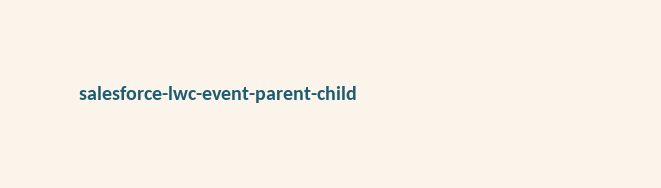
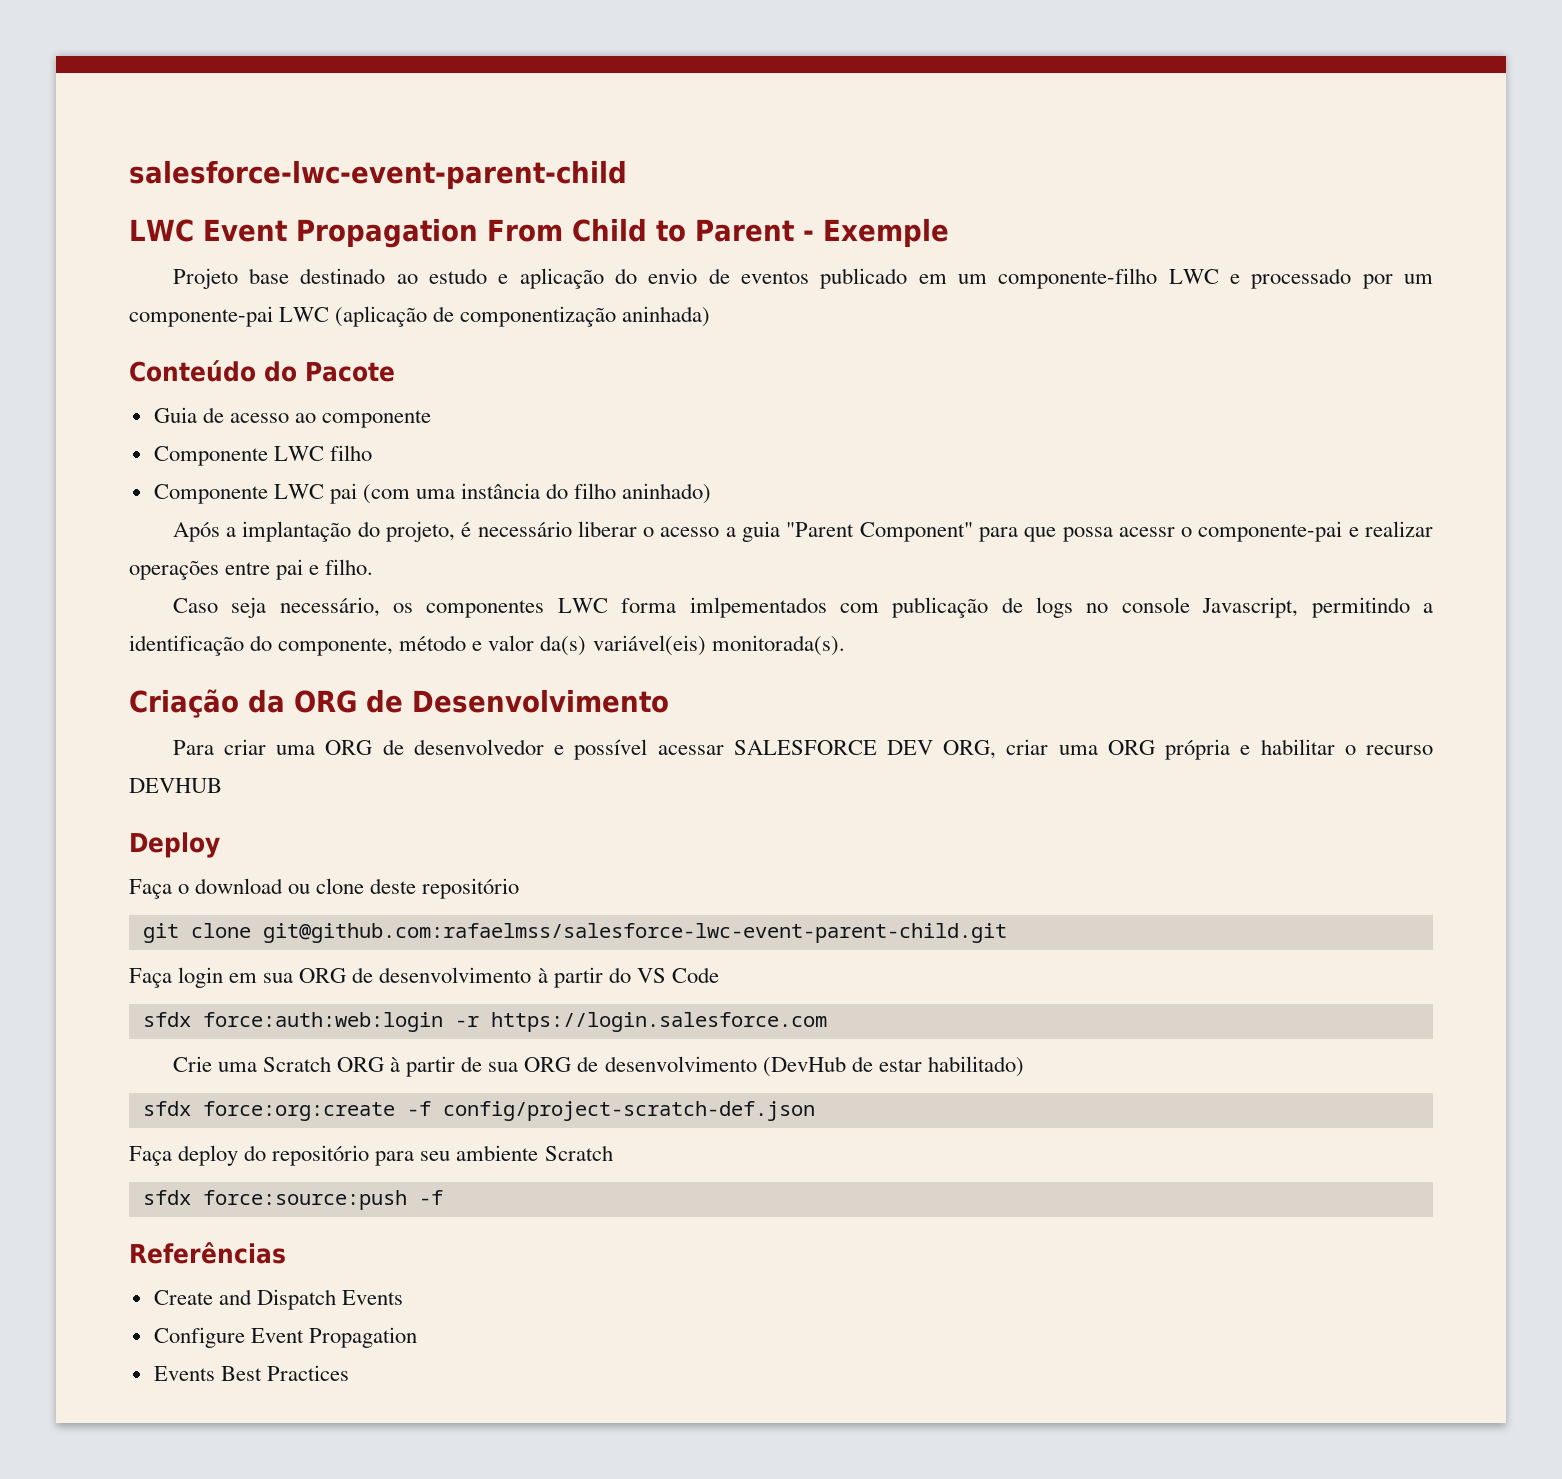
(357, 94) none -> [129,218,949,248] [172,268,1433,289] [129,306,711,327] [129,360,395,382] [153,407,432,428] [153,445,372,466] [153,483,712,504] [172,521,1434,542] [129,559,374,580] [172,597,1433,618] [129,635,845,656] [129,689,669,718] [172,739,1433,760] [129,778,222,793] [129,832,220,858] [129,878,520,899] [142,923,1007,943] [129,967,719,988] [142,1012,827,1032] [172,1056,1024,1077] [142,1101,815,1121] [129,1145,613,1166] [142,1190,443,1210] [129,1242,286,1264] [153,1289,403,1310] [153,1327,417,1348] [153,1365,349,1381] // LWC Event Propagation From Child to Parent - Exemple // Projeto base destinado ao estudo e aplicação do envio de eventos publicado em um componente-filho LWC e processado por um componente-pai LWC (aplicação de componentização aninhada) // Conteúdo do Pacote // Guia de acesso ao componente // Componente LWC filho // Componente LWC pai (com uma instância do filho aninhado) // Após a implantação do projeto, é necessário liberar o acesso a guia "Parent Component" para que possa acessr o componente-pai e realizar operações entre pai e filho. // Caso seja necessário, os componentes LWC forma imlpementados com publicação de logs no console Javascript, permitindo a identificação do componente, método e valor da(s) variável(eis) monitorada(s). // Criação da ORG de Desenvolvimento // Para criar uma ORG de desenvolvedor e possível acessar SALESFORCE DEV ORG, criar uma ORG própria e habilitar o recurso DEVHUB // Deploy // Faça o download ou clone deste repositório // git clone git@github.com:rafaelmss/salesforce-lwc-event-parent-child.git // Faça login em sua ORG de desenvolvimento à partir do VS Code // sfdx force:auth:web:login -r https://login.salesforce.com // Crie uma Scratch ORG à partir de sua ORG de desenvolvimento (DevHub de estar habilitado) // sfdx force:org:create -f config/project-scratch-def.json // Faça deploy do repositório para seu ambiente Scratch // sfdx force:source:push -f // Referências // Create and Dispatch Events // Configure Event Propagation // Events Best Practices

